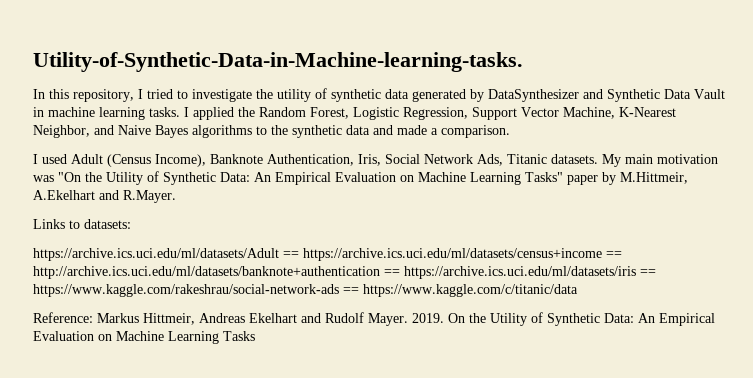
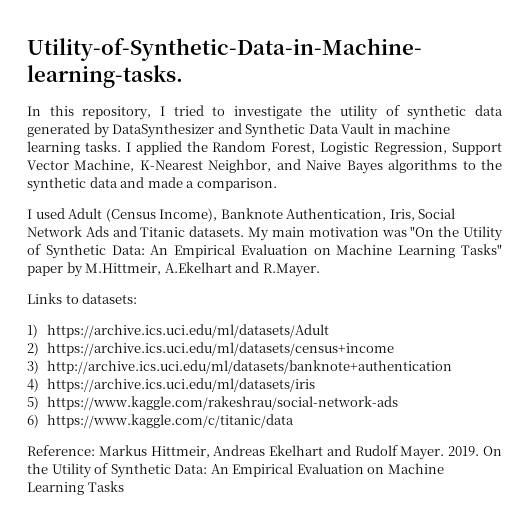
[477,154,503,166] Ads, -> [85,226,137,237] Ads and
(131, 224) none -> [27,324,38,338] 1)
[283,251,299,258] == -> [27,342,39,356] // 2)
[606,251,622,258] == -> [27,360,39,374] // 3)
[384,269,400,276] == -> [27,378,39,392] // 4)
[640,269,656,276] == -> [27,396,39,410] // 5)
[343,287,359,294] == -> [27,414,39,428] // 6)

